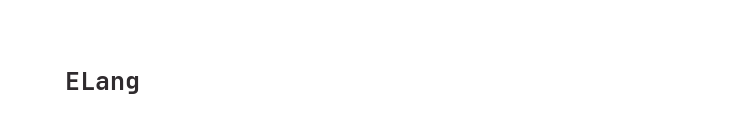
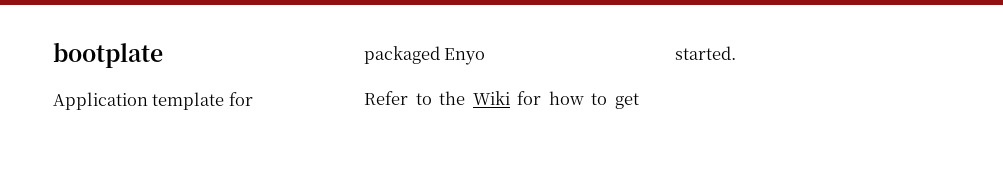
[65,72,140,94] ELang -> [53,42,163,68] [53,92,253,110] [364,46,486,65] [364,91,639,109] [675,46,736,60] bootplate // Application template for packaged Enyo // Refer to the Wiki for how to get started.

